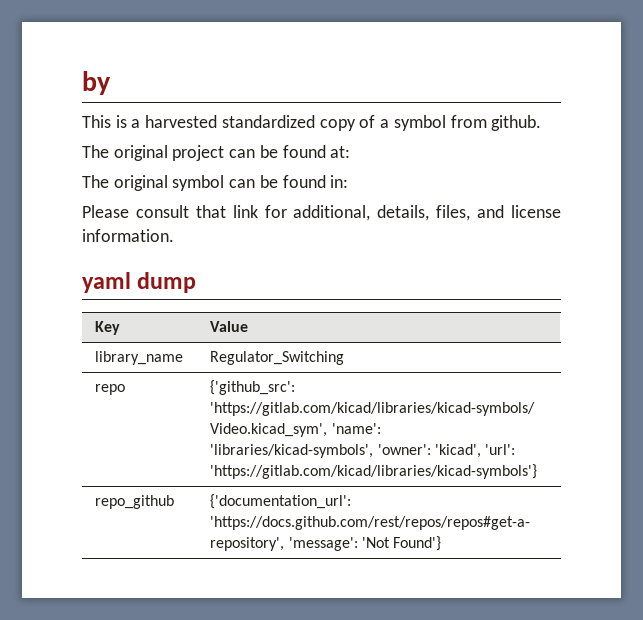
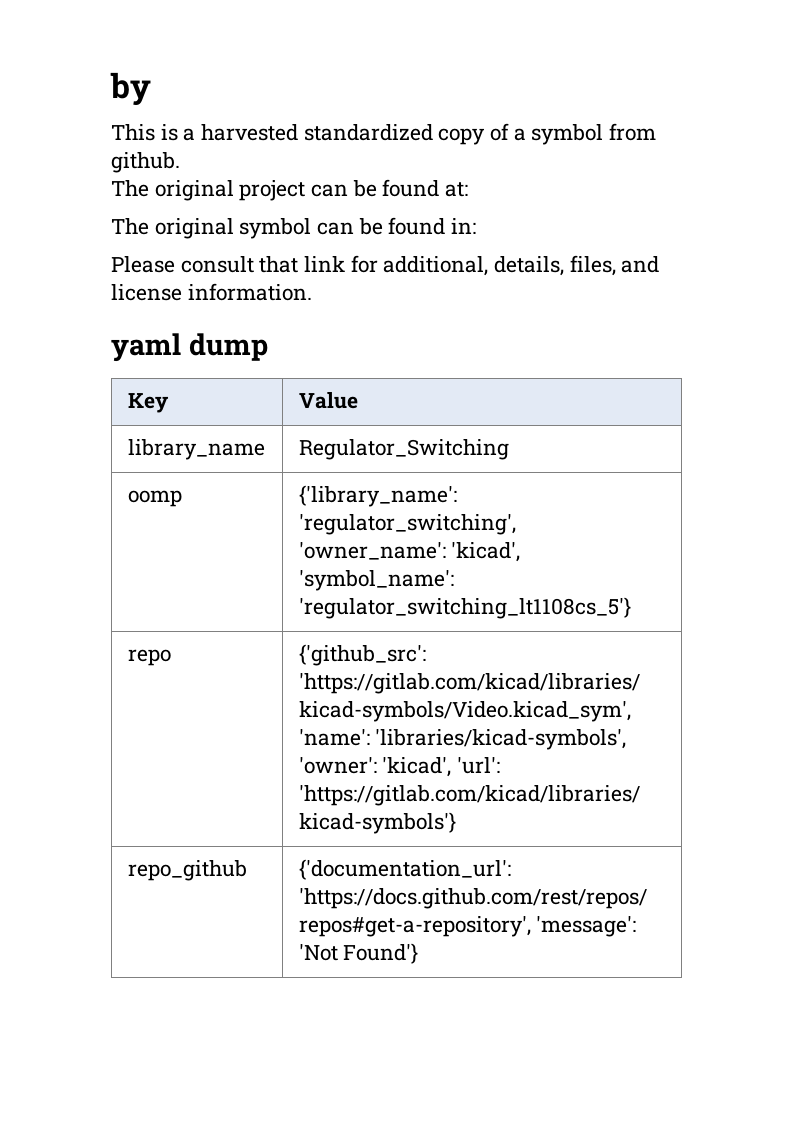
(345, 358) none -> [127,490,182,507] [298,485,457,507] [298,514,516,535] [298,542,521,562] [298,570,454,591] [298,597,631,619] // oomp | {'library_name': 'regulator_switching', 'owner_name': 'kicad', 'symbol_name': 'regulator_switching_lt1108cs_5'}

